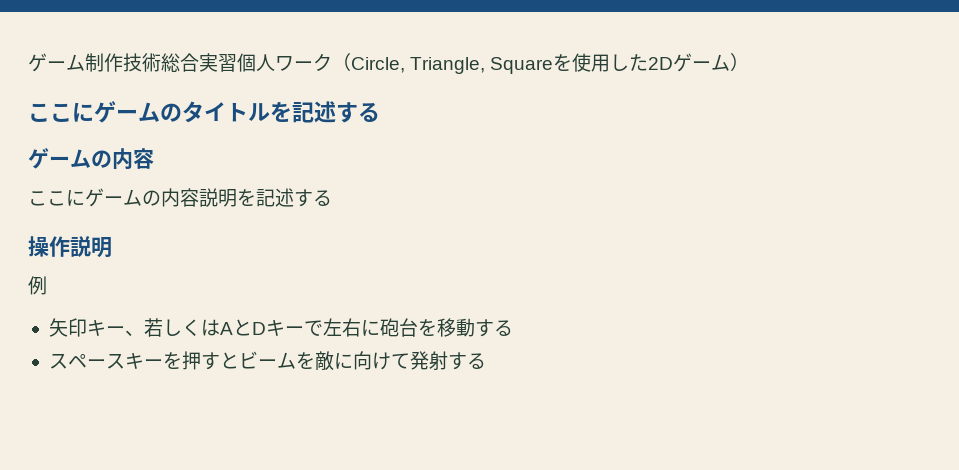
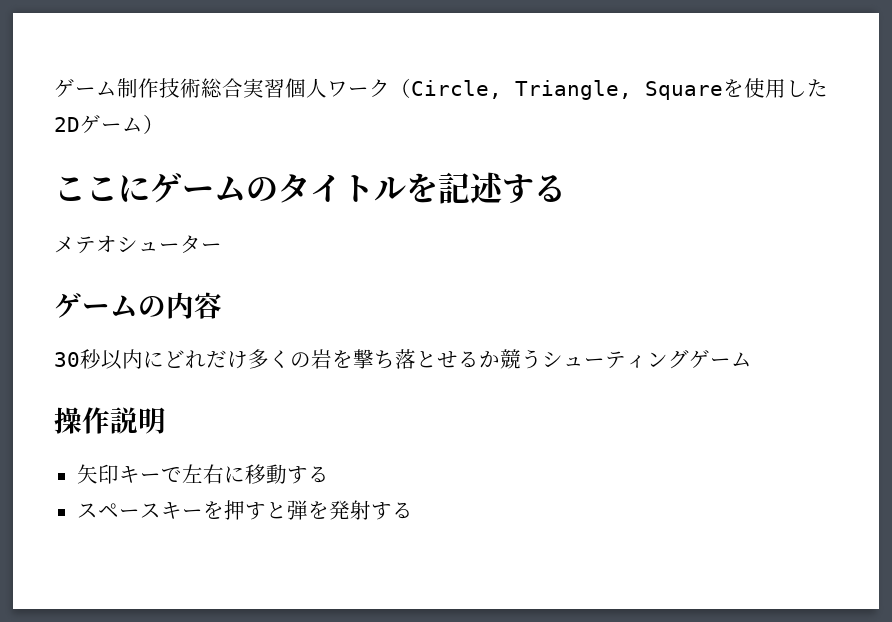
(380, 112) none -> [54,235,222,254] // メテオシューター
[28,188,332,207] ここにゲームの内容説明を記述する -> [54,349,752,370] 30秒以内にどれだけ多くの岩を撃ち落とせるか競うシューティングゲーム
[28,276,47,295] // 例 -> (166, 420) none
[124,318,304,337] 、若しくはAとDキー -> (161, 477) none
[379,318,437,337] 砲台を -> (245, 474) none
[238,351,410,371] ビームを敵に向けて -> [286,500,329,520] 弾を

